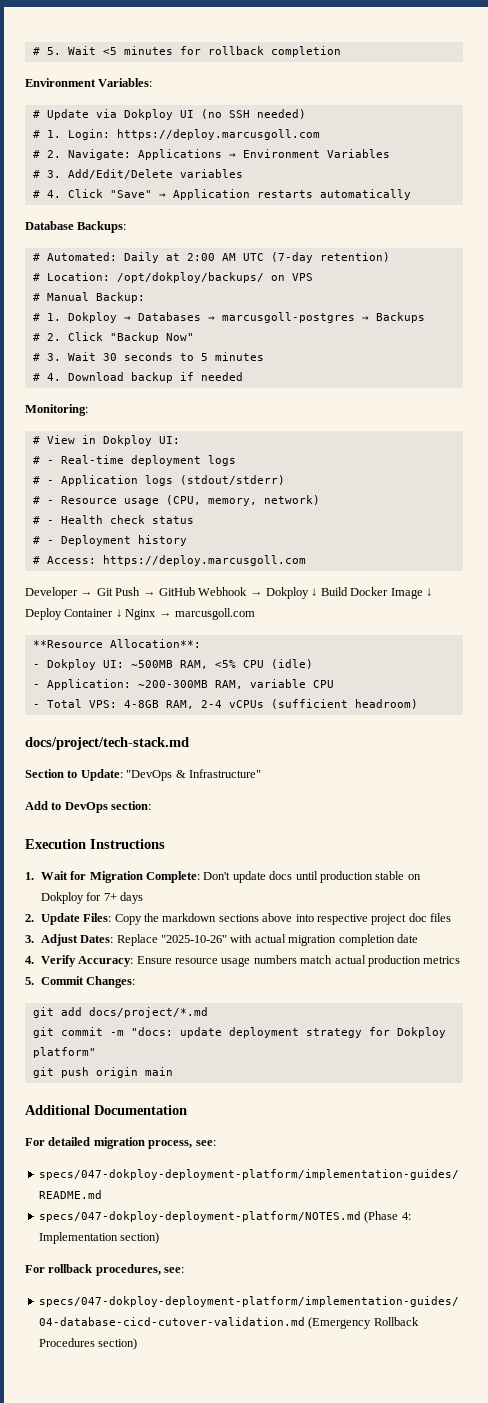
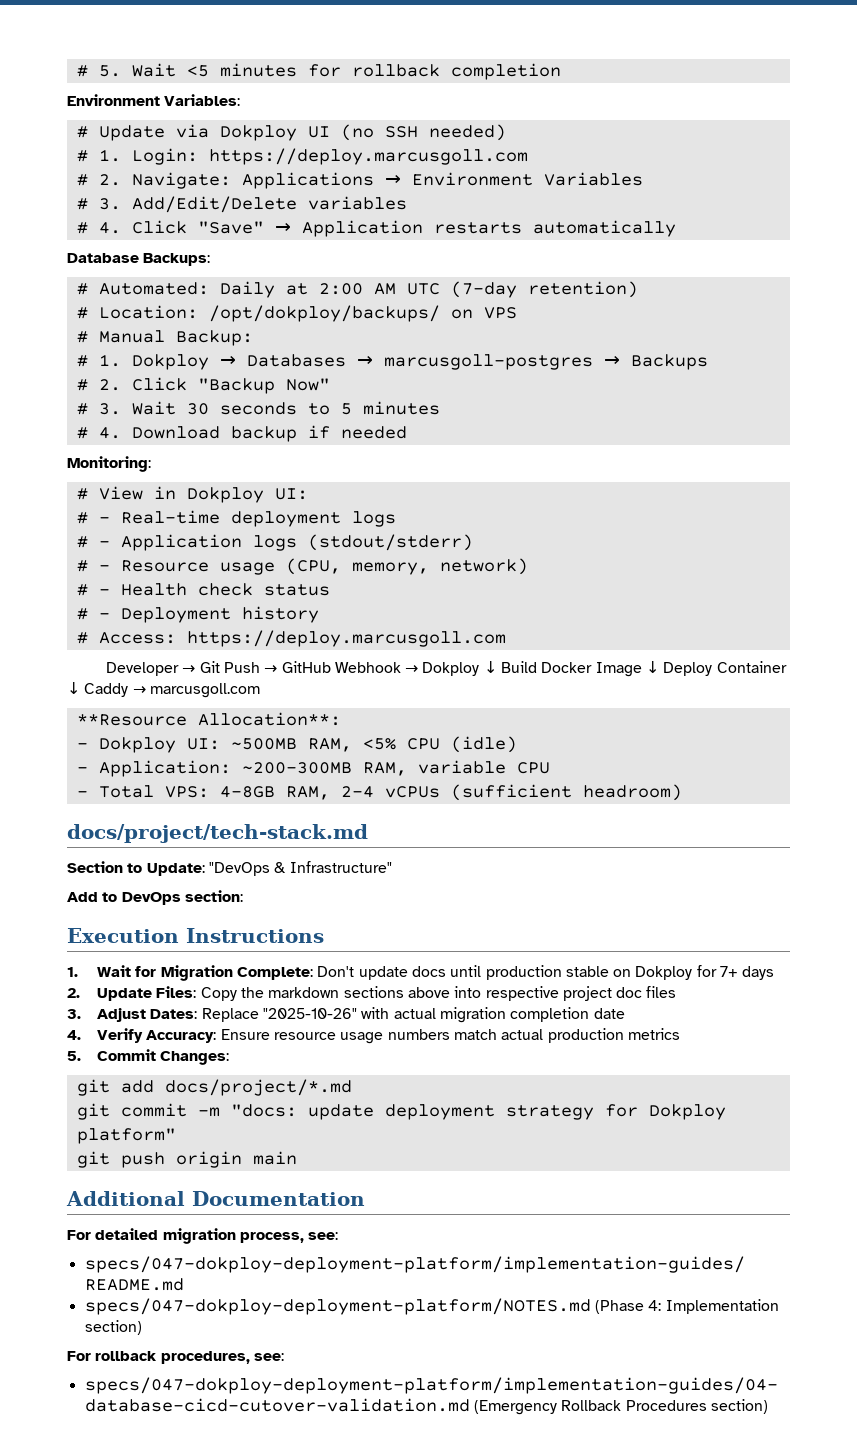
[125,609,157,620] Nginx -> [84,683,129,697] Caddy

